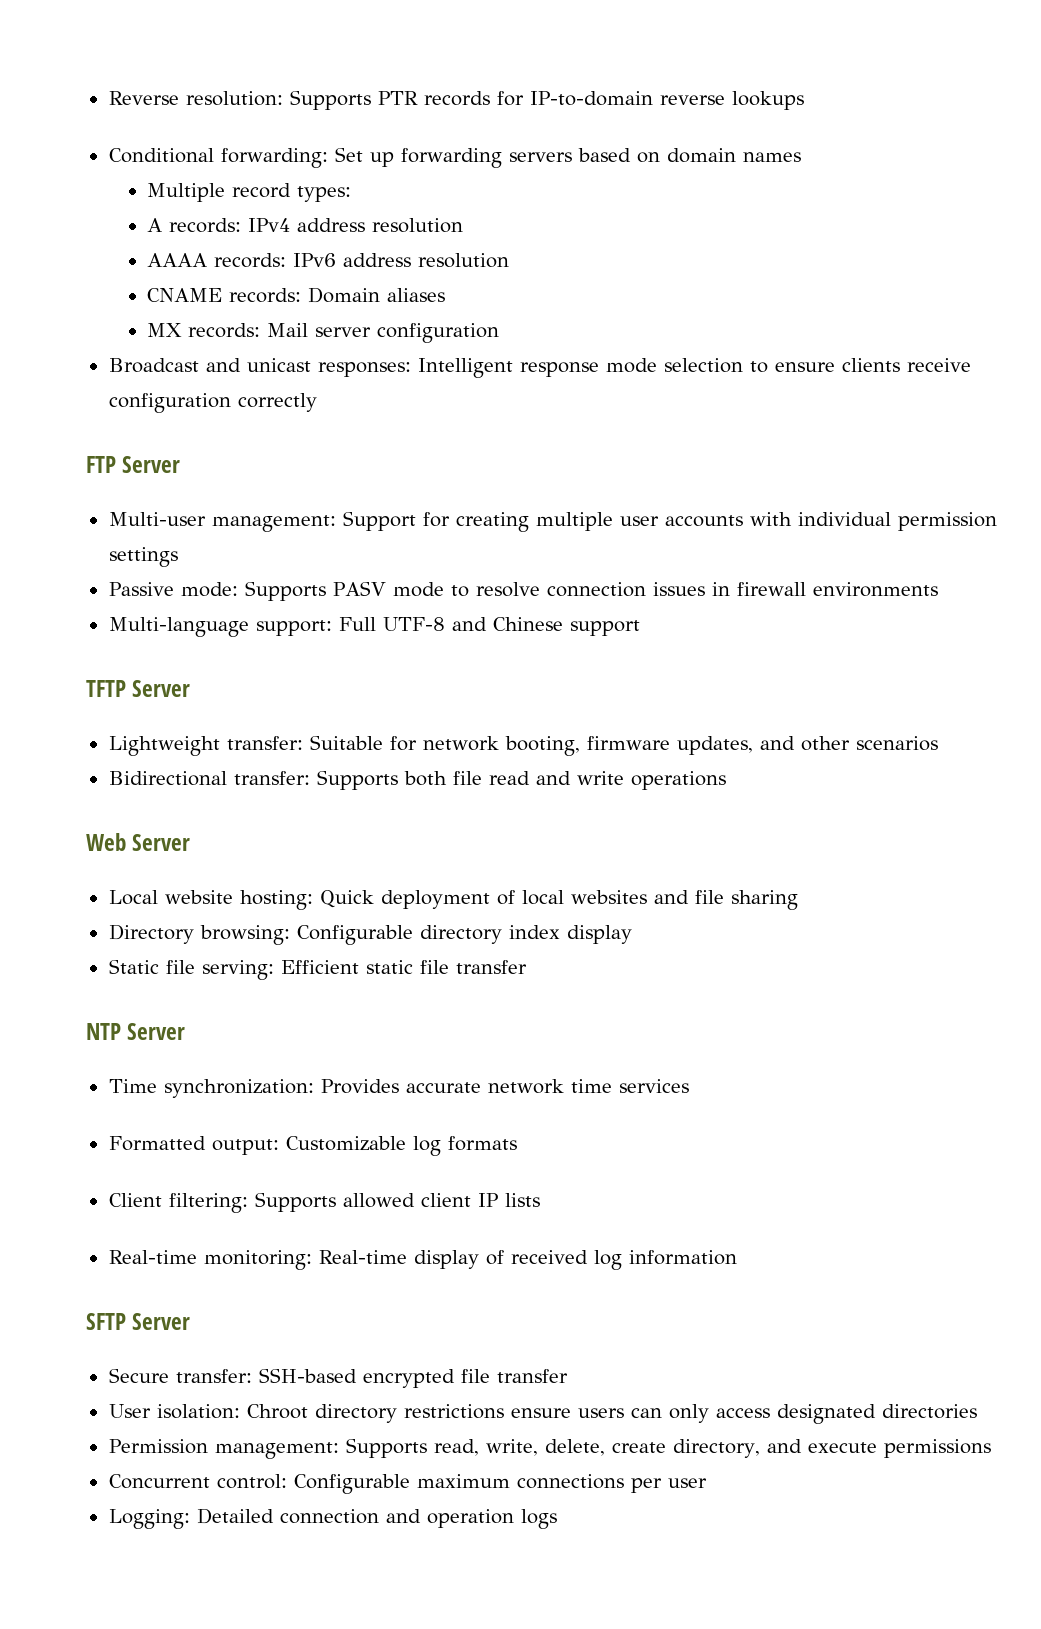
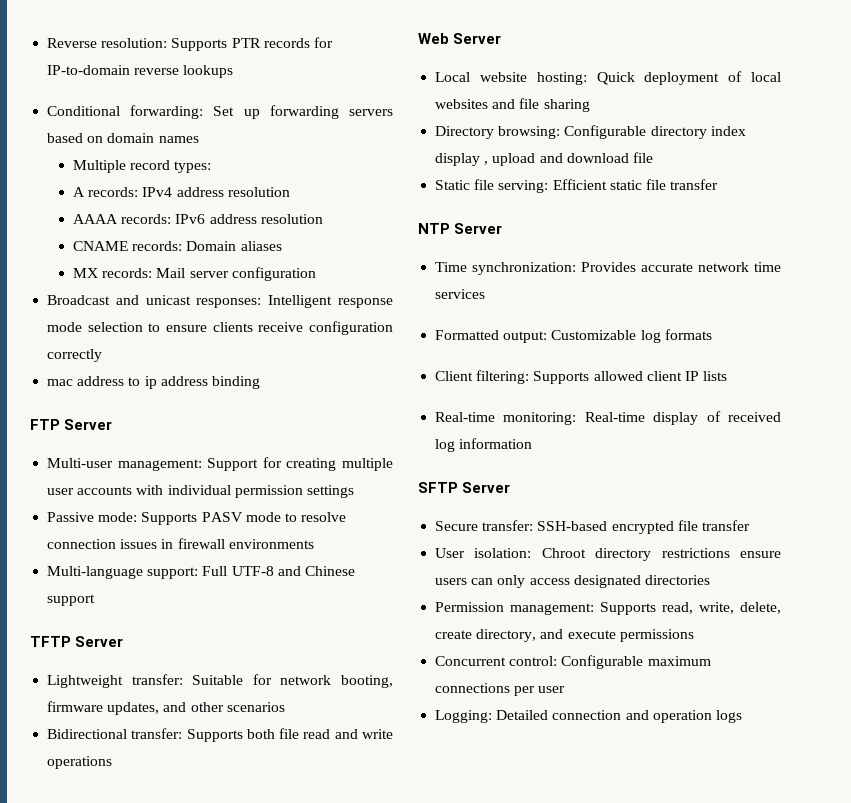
(317, 402) none -> [47,376,260,389] // mac address to ip address binding
(632, 934) none -> [484,152,653,166] , upload and download file

